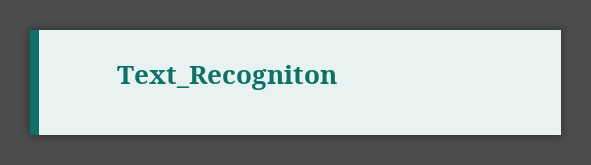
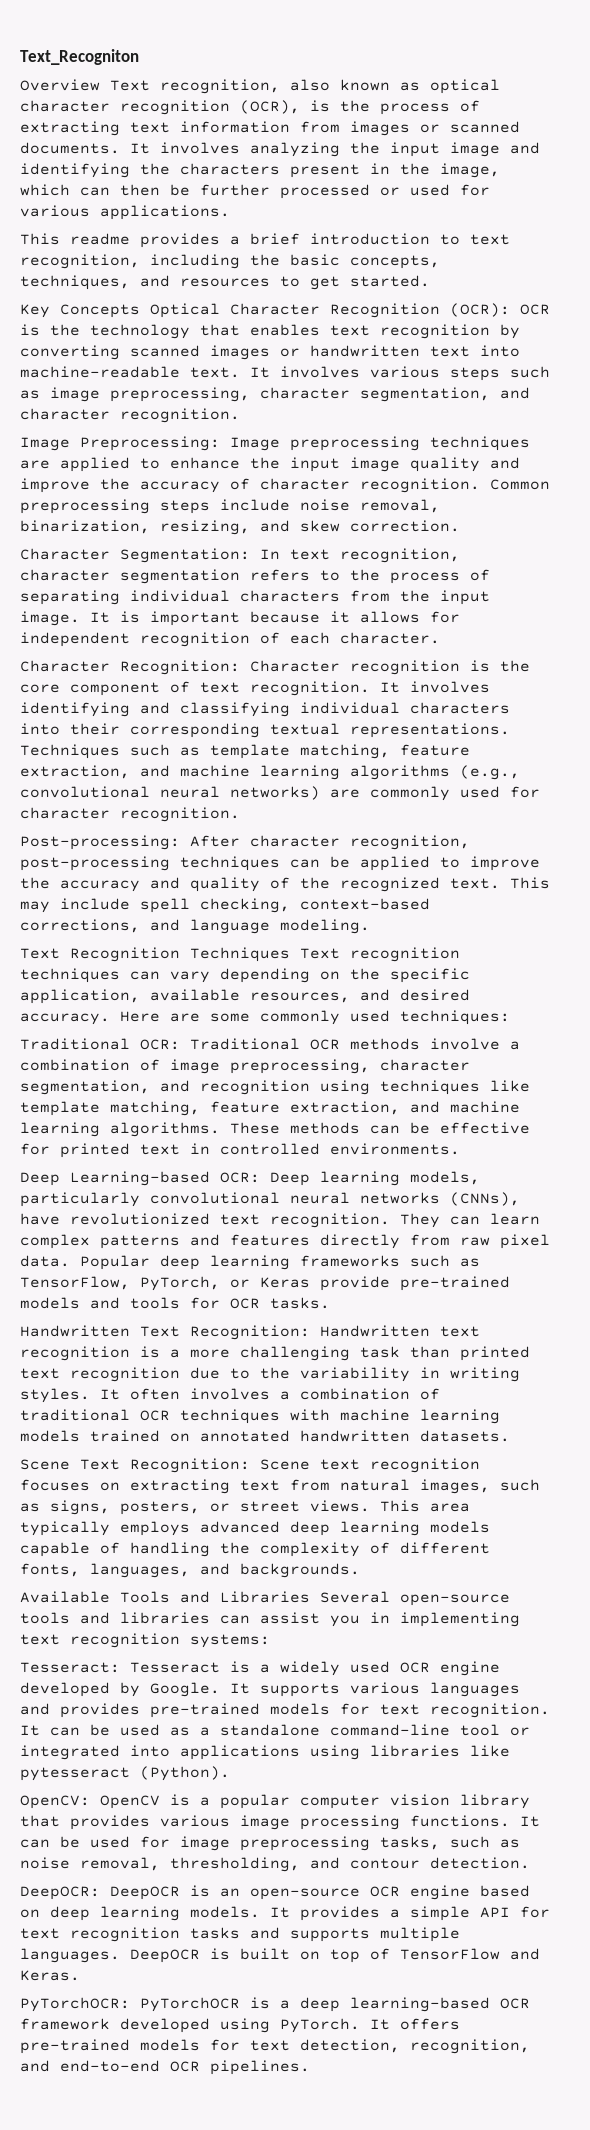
(337, 77) none -> [20,79,500,94] [20,100,480,115] [20,121,520,136] [20,142,540,157] [20,163,500,178] [20,184,490,199] [20,205,230,220] [20,233,510,248] [20,254,440,269] [20,275,430,290] [20,303,550,318] [20,324,520,339] [20,345,520,360] [20,366,550,381] [20,387,530,402] [20,408,240,423] [20,436,530,451] [20,457,520,472] [20,478,550,493] [20,499,440,514] [20,520,460,535] [20,548,460,563] [20,569,490,584] [20,590,490,605] [20,611,460,626] [20,632,440,647] [20,660,530,675] [20,681,490,696] [20,702,510,717] [20,723,510,738] [20,744,470,759] [20,765,520,780] [20,786,540,801] [20,807,240,822] [20,835,470,850] [20,856,540,871] [20,877,550,892] [20,898,430,913] [20,919,370,934] [20,947,460,962] [20,968,470,983] [20,989,470,1004] [20,1010,510,1025] [20,1038,520,1050] [20,1059,470,1074] [20,1080,530,1095] [20,1101,520,1116] [20,1122,530,1137] [20,1143,460,1158] [20,1171,480,1186] [20,1192,520,1207] [20,1213,540,1228] [20,1234,550,1249] [20,1255,480,1270] [20,1276,510,1291] [20,1297,330,1309] [20,1325,480,1340] [20,1346,530,1361] [20,1367,520,1382] [20,1388,440,1403] [20,1409,500,1424] [20,1430,510,1442] [20,1458,480,1473] [20,1479,540,1494] [20,1500,470,1515] [20,1521,490,1536] [20,1542,490,1557] [20,1563,360,1578] [20,1591,510,1606] [20,1612,520,1627] [20,1633,270,1648] [20,1661,500,1676] [20,1682,520,1697] [20,1703,550,1718] [20,1724,530,1736] [20,1745,510,1760] [20,1766,230,1781] [20,1794,530,1809] [20,1815,540,1830] [20,1836,520,1851] [20,1857,530,1872] [20,1885,530,1900] [20,1906,550,1921] [20,1927,460,1942] [20,1948,540,1963] [20,1970,80,1981] [20,1997,530,2012] [20,2018,460,2033] [20,2039,530,2054] [20,2060,310,2075] // Overview Text recognition, also known as optical character recognition (OCR), is the process of extracting text information from images or scanned documents. It involves analyzing the input image and identifying the characters present in the image, which can then be further processed or used for various applications. // This readme provides a brief introduction to text recognition, including the basic concepts, techniques, and resources to get started. // Key Concepts Optical Character Recognition (OCR): OCR is the technology that enables text recognition by converting scanned images or handwritten text into machine-readable text. It involves various steps such as image preprocessing, character segmentation, and character recognition. // Image Preprocessing: Image preprocessing techniques are applied to enhance the input image quality and improve the accuracy of character recognition. Common preprocessing steps include noise removal, binarization, resizing, and skew correction. // Character Segmentation: In text recognition, character segmentation refers to the process of separating individual characters from the input image. It is important because it allows for independent recognition of each character. // Character Recognition: Character recognition is the core component of text recognition. It involves identifying and classifying individual characters into their corresponding textual representations. Techniques such as template matching, feature extraction, and machine learning algorithms (e.g., convolutional neural networks) are commonly used for character recognition. // Post-processing: After character recognition, post-processing techniques can be applied to improve the accuracy and quality of the recognized text. This may include spell checking, context-based corrections, and language modeling. // Text Recognition Techniques Text recognition techniques can vary depending on the specific application, available resources, and desired accuracy. Here are some commonly used techniques: // Traditional OCR: Traditional OCR methods involve a combination of image preprocessing, character segmentation, and recognition using techniques like template matching, feature extraction, and machine learning algorithms. These methods can be effective for printed text in controlled environments. // Deep Learning-based OCR: Deep learning models, particularly convolutional neural networks (CNNs), have revolutionized text recognition. They can learn complex patterns and features directly from raw pixel data. Popular deep learning frameworks such as TensorFlow, PyTorch, or Keras provide pre-trained models and tools for OCR tasks. // Handwritten Text Recognition: Handwritten text recognition is a more challenging task than printed text recognition due to the variability in writing styles. It often involves a combination of traditional OCR techniques with machine learning models trained on annotated handwritten datasets. // Scene Text Recognition: Scene text recognition focuses on extracting text from natural images, such as signs, posters, or street views. This area typically employs advanced deep learning models capable of handling the complexity of different fonts, languages, and backgrounds. // Available Tools and Libraries Several open-source tools and libraries can assist you in implementing text recognition systems: // Tesseract: Tesseract is a widely used OCR engine developed by Google. It supports various languages and provides pre-trained models for text recognition. It can be used as a standalone command-line tool or integrated into applications using libraries like pytesseract (Python). // OpenCV: OpenCV is a popular computer vision library that provides various image processing functions. It can be used for image preprocessing tasks, such as noise removal, thresholding, and contour detection. // DeepOCR: DeepOCR is an open-source OCR engine based on deep learning models. It provides a simple API for text recognition tasks and supports multiple languages. DeepOCR is built on top of TensorFlow and Keras. // PyTorchOCR: PyTorchOCR is a deep learning-based OCR framework developed using PyTorch. It offers pre-trained models for text detection, recognition, and end-to-end OCR pipelines.

